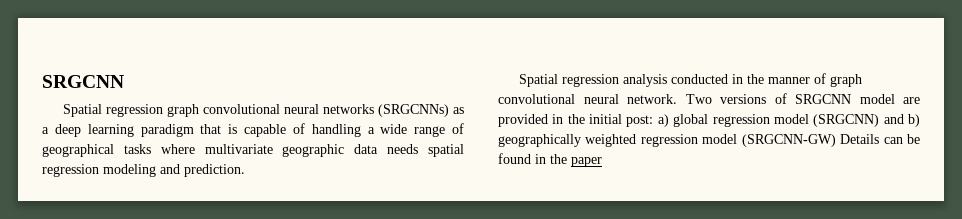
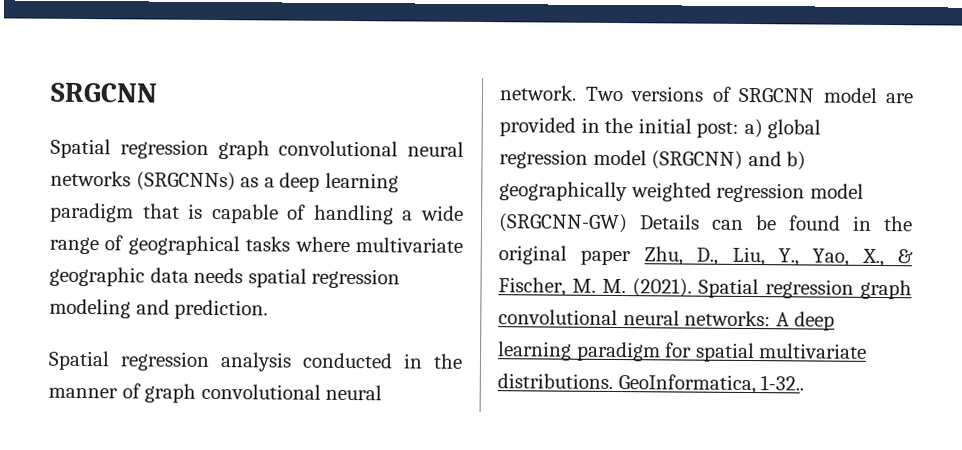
[571,157,602,167] paper -> [498,245,913,268] [498,277,912,300] [498,309,836,331] [497,341,868,363] [497,373,805,395] original paper Zhu, D., Liu, Y., Yao, X., & Fischer, M. M. (2021). Spatial regression graph convolutional neural networks: A deep learning paradigm for spatial multivariate distributions. GeoInformatica, 1-32..

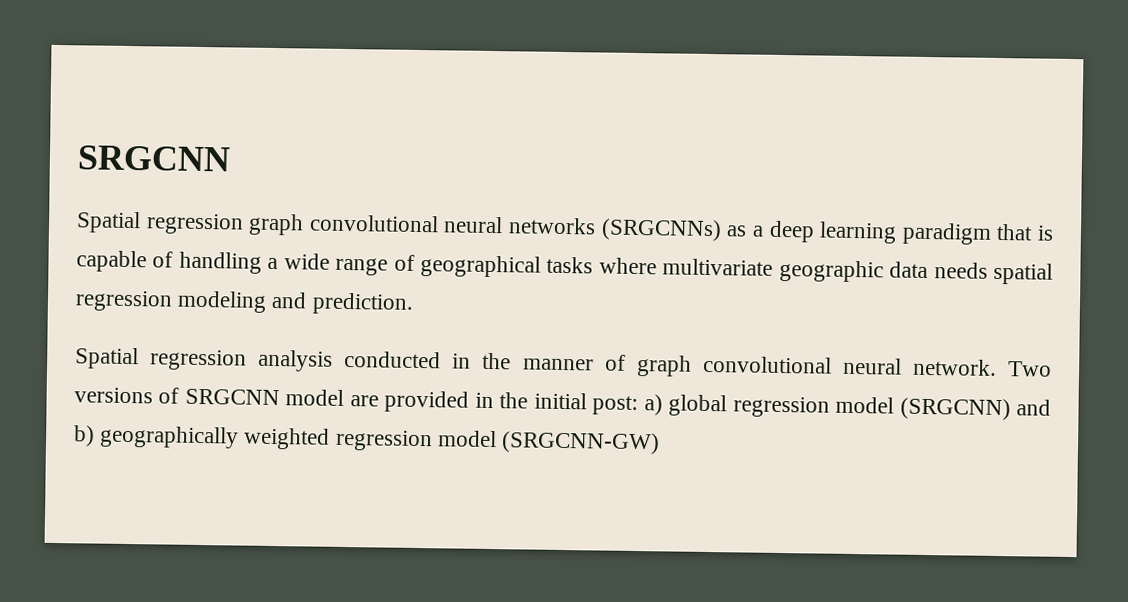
[639,214,913,232] [498,245,913,268] [498,277,912,300] [498,309,836,331] [497,341,868,363] [497,373,805,395] Details can be found in the original paper Zhu, D., Liu, Y., Yao, X., & Fischer, M. M. (2021). Spatial regression graph convolutional neural networks: A deep learning paradigm for spatial multivariate distributions. GeoInformatica, 1-32.. -> (661, 443) none

